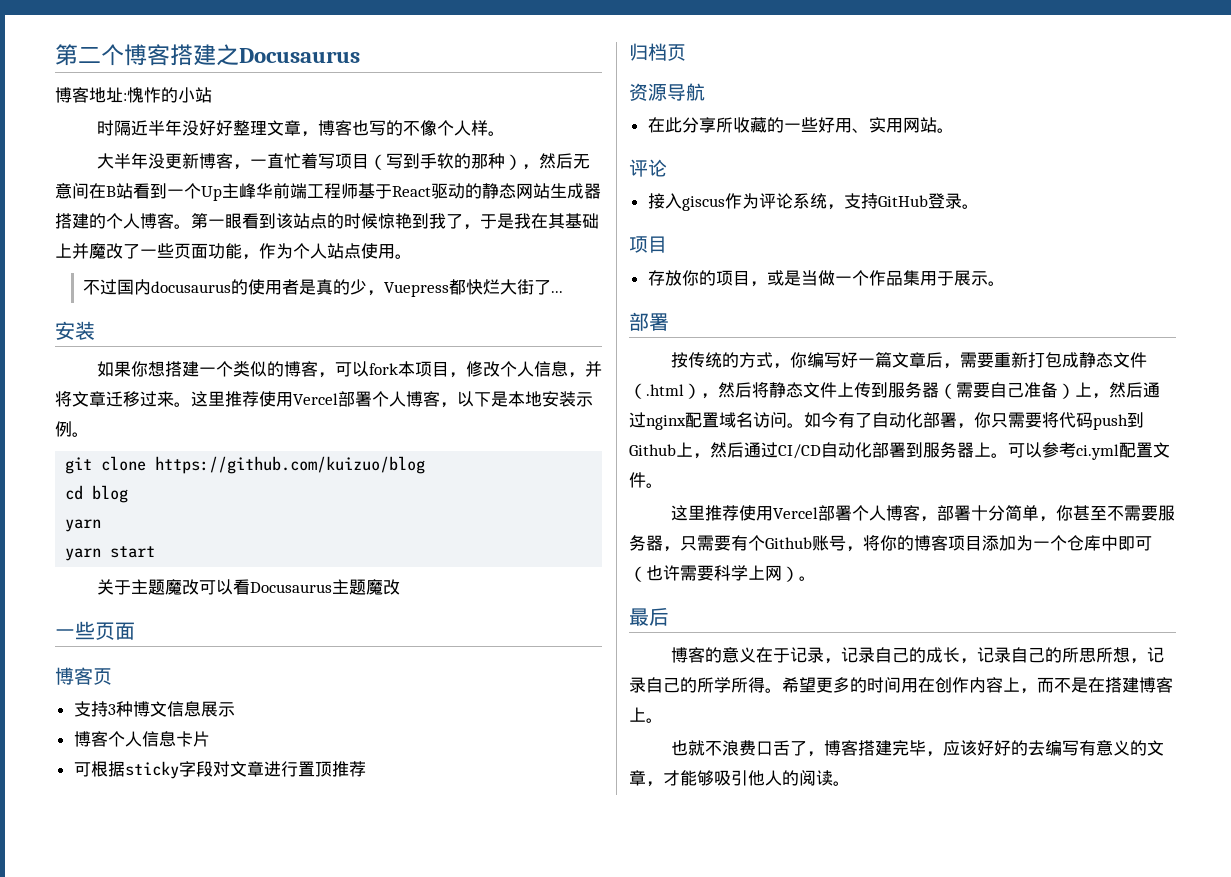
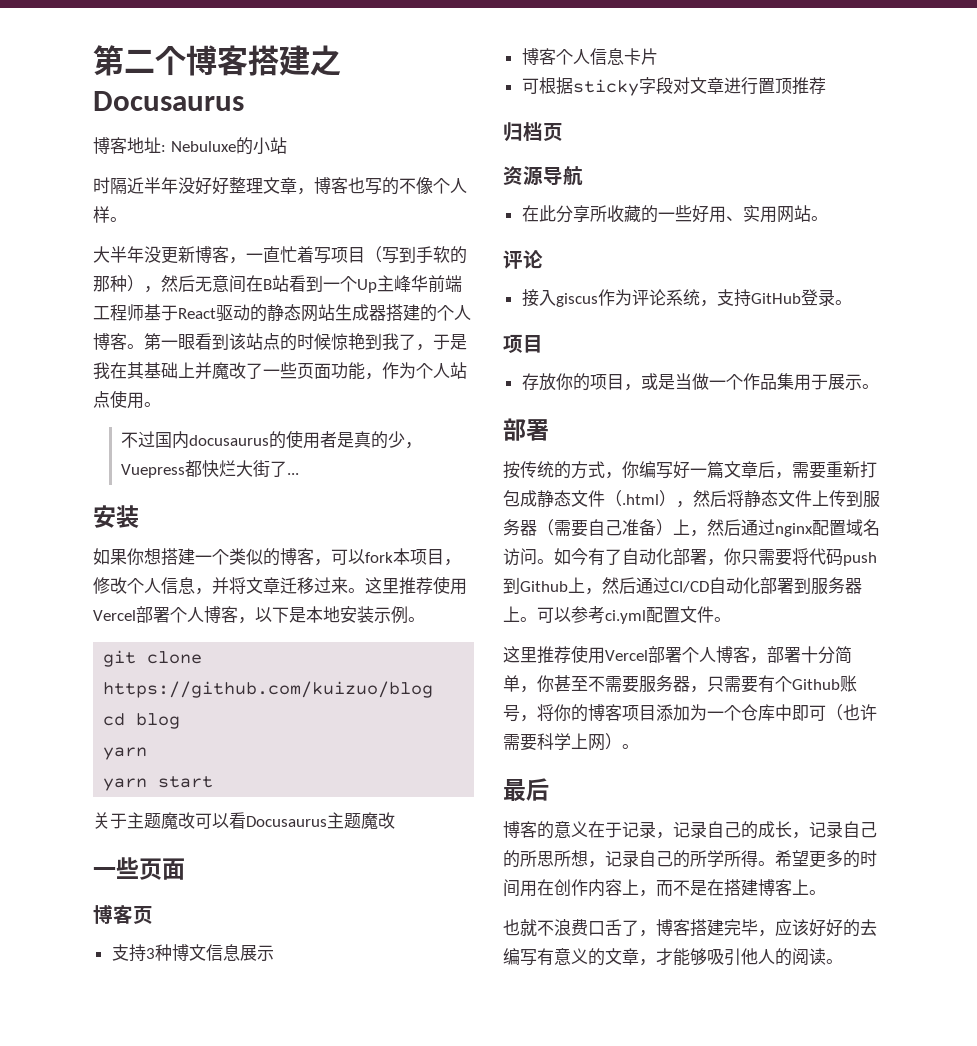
[127,87,161,103] 愧怍 -> [170,141,236,152] Nebuluxe

